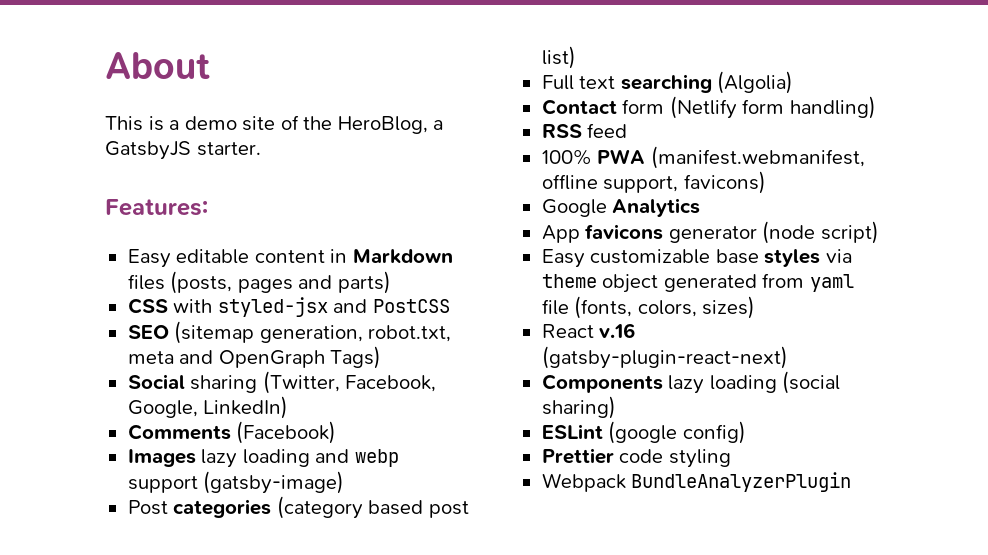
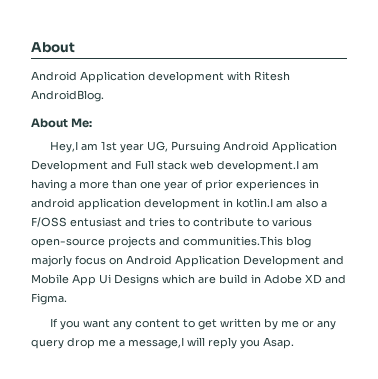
[105,115,444,134] [105,141,261,160] [105,199,208,216] [127,249,453,268] [127,271,391,294] [127,297,450,317] [127,321,452,344] [127,346,382,369] [127,371,437,394] [127,396,289,419] [127,421,337,444] [127,449,399,468] [127,471,345,494] [127,496,469,519] [541,46,576,69] [541,71,794,94] [541,96,876,119] [541,123,628,138] [541,146,865,169] [541,171,766,194] [541,198,701,217] [541,221,879,244] [541,249,852,268] [541,273,854,293] [541,296,756,319] [541,323,636,338] [541,346,788,369] [541,371,841,394] [541,396,616,419] [541,421,746,444] [541,448,731,468] [541,472,852,492] This is a demo site of the HeroBlog, a GatsbyJS starter. // Features: // Easy editable content in Markdown files (posts, pages and parts) // CSS with styled-jsx and PostCSS // SEO (sitemap generation, robot.txt, meta and OpenGraph Tags) // Social sharing (Twitter, Facebook, Google, LinkedIn) // Comments (Facebook) // Images lazy loading and webp support (gatsby-image) // Post categories (category based post list) // Full text searching (Algolia) // Contact form (Netlify form handling) // RSS feed // 100% PWA (manifest.webmanifest, offline support, favicons) // Google Analytics // App favicons generator (node script) // Easy customizable base styles via theme object generated from yaml file (fonts, colors, sizes) // React v.16 (gatsby-plugin-react-next) // Components lazy loading (social sharing) // ESLint (google config) // Prettier code styling // Webpack BundleAnalyzerPlugin -> [31,71,290,83] [31,90,104,102] [31,118,93,128] [50,141,338,153] [31,160,319,172] [31,179,319,191] [31,198,327,210] [31,217,312,227] [31,236,311,248] [31,255,344,267] [31,274,346,286] [31,293,67,305] [50,318,337,330] [31,337,294,349] Android Application development with Ritesh AndroidBlog. // About Me: // Hey,I am 1st year UG, Pursuing Android Application Development and Full stack web development.I am having a more than one year of prior experiences in android application development in kotlin.I am also a F/OSS entusiast and tries to contribute to various open-source projects and communities.This blog majorly focus on Android Application Development and Mobile App Ui Designs which are build in Adobe XD and Figma. // If you want any content to get written by me or any query drop me a message,I will reply you Asap.

